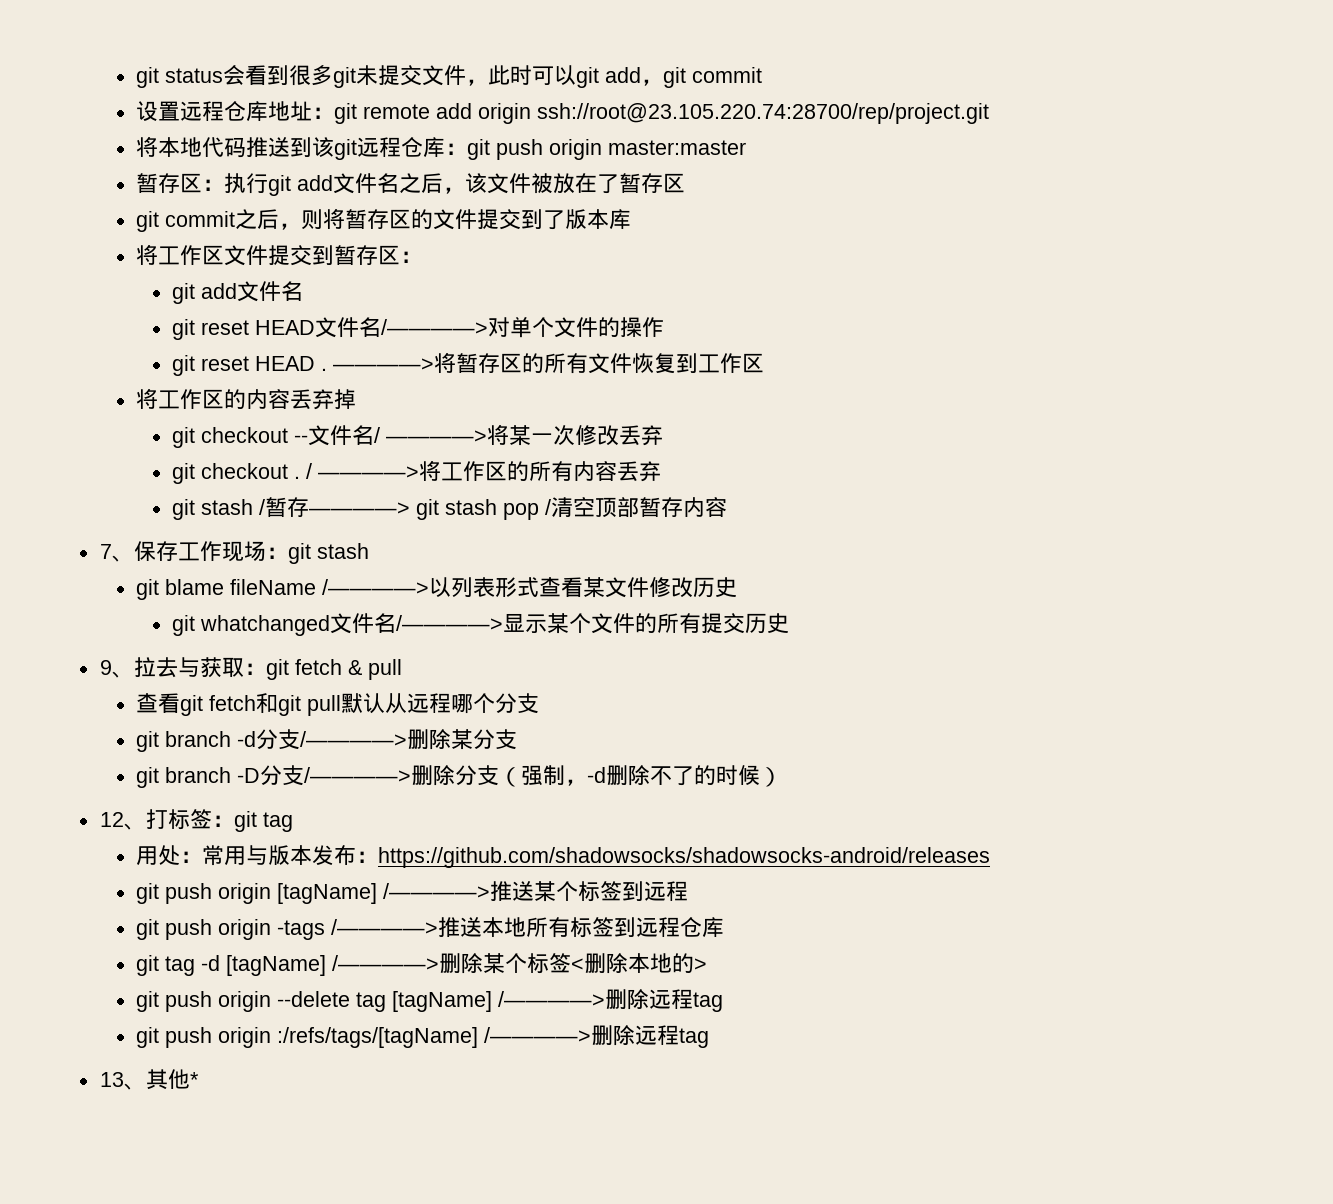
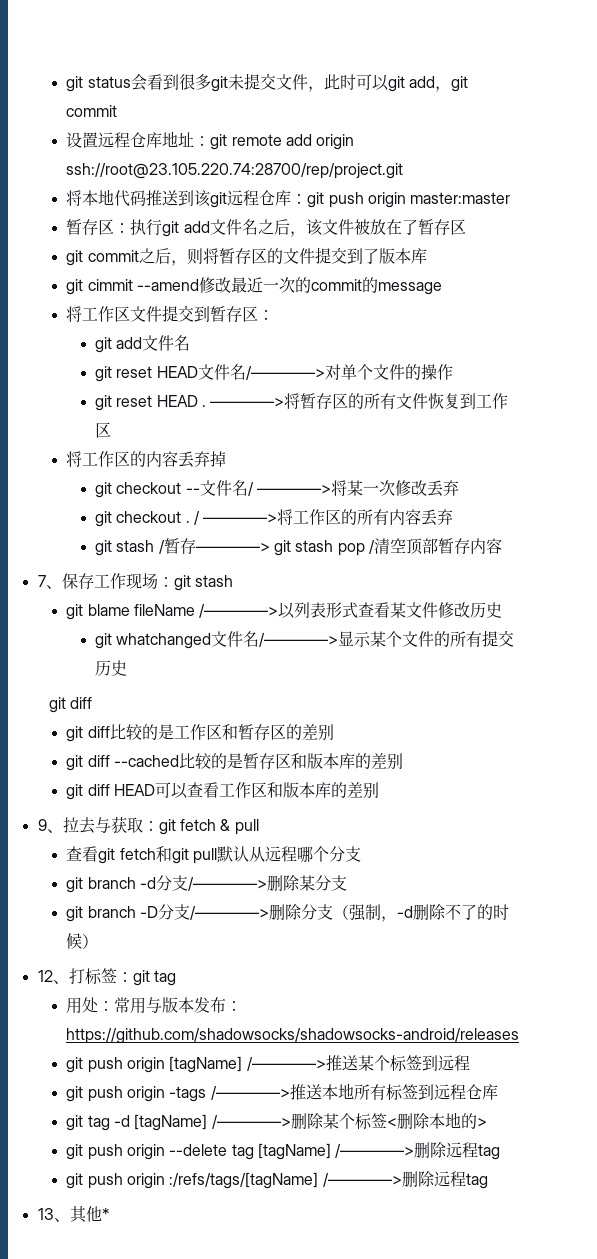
(631, 219) none -> [66,277,442,295] // git cimmit --amend修改最近一次的commit的message
(790, 623) none -> [48,697,93,713] [66,724,334,742] [66,753,403,771] [66,782,379,800] // git diff // git diff比较的是工作区和暂存区的差别 // git diff --cached比较的是暂存区和版本库的差别 // git diff HEAD可以查看工作区和版本库的差别

